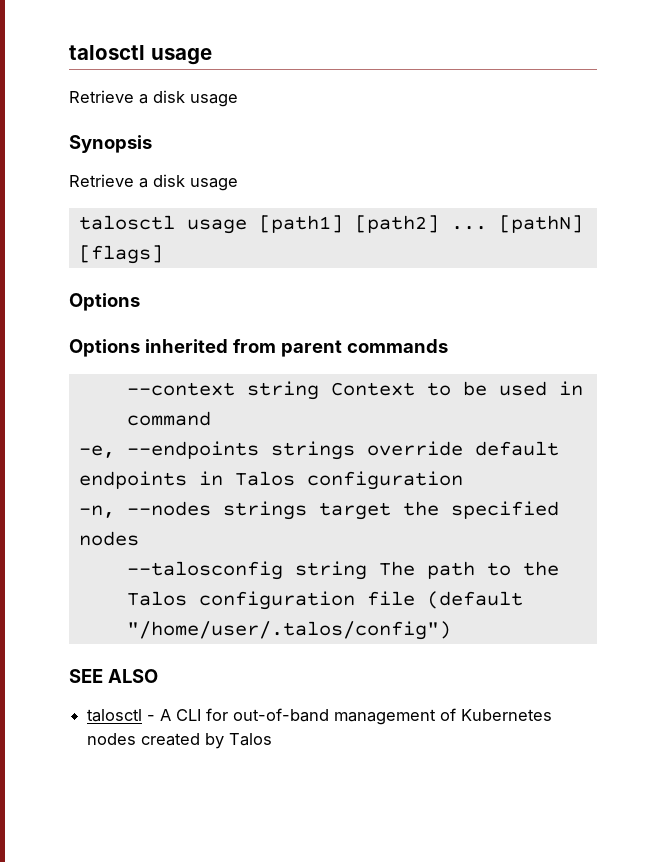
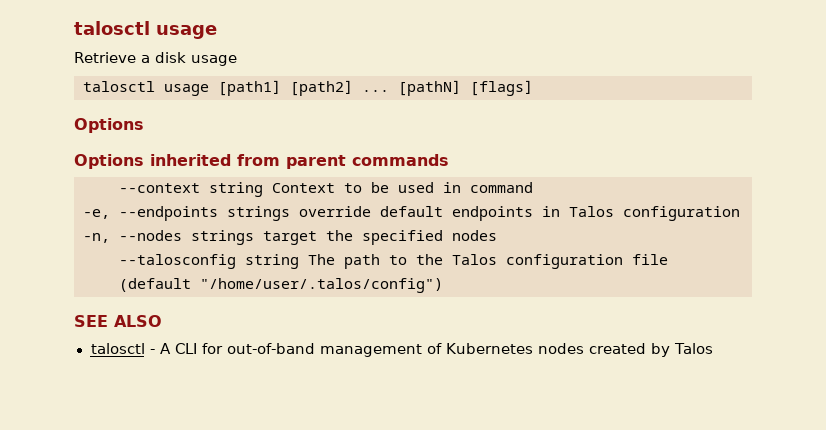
[69,135,152,153] [69,174,238,191] // Synopsis // Retrieve a disk usage -> (237, 60) none

